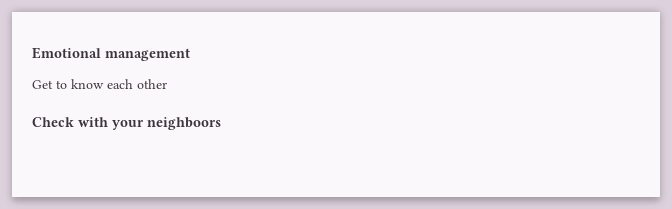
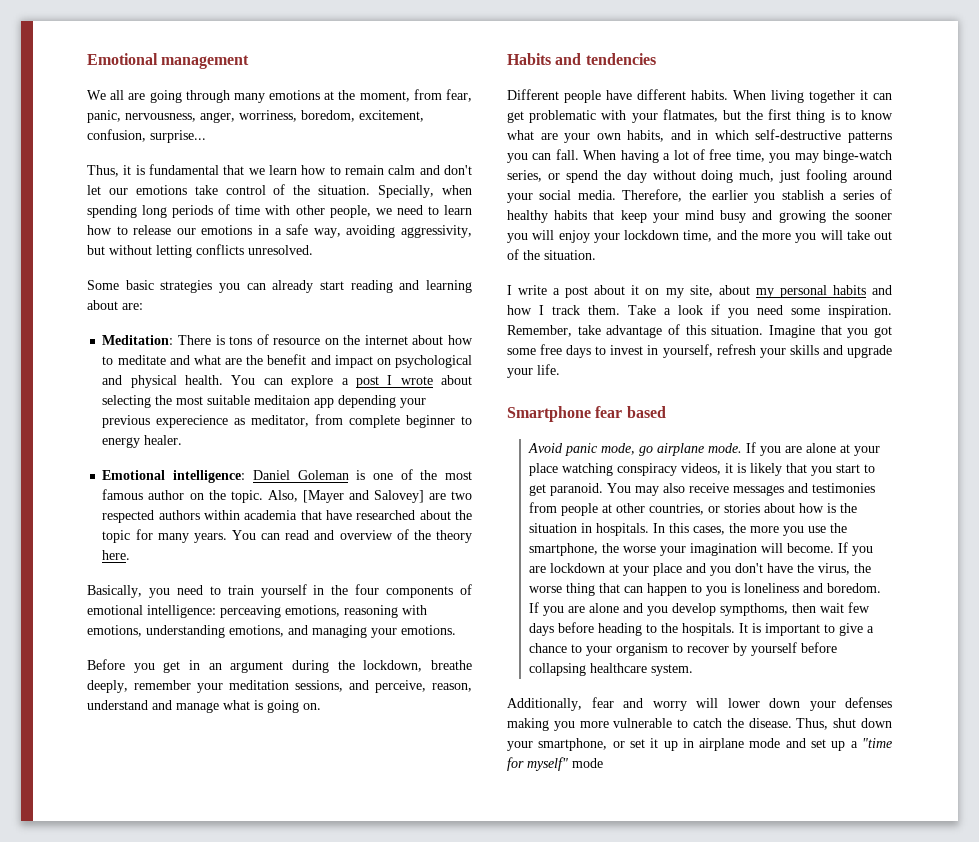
[32,79,167,89] [32,117,221,130] Get to know each other // Check with your neighboors -> [87,89,473,103] [87,110,424,123] [87,129,206,143] [87,164,472,177] [87,184,472,198] [87,204,472,218] [87,224,472,238] [87,244,313,258] [87,280,473,293] [87,300,143,310] [102,334,474,345] [102,354,472,368] [102,375,473,388] [102,395,427,408] [102,414,472,428] [102,435,183,448] [102,469,472,483] [102,489,472,503] [102,510,472,523] [102,529,472,543] [102,550,131,560] [87,584,472,598] [87,605,427,618] [87,625,456,638] [87,659,472,673] [87,680,472,693] [87,700,321,713] [507,53,656,65] [507,89,892,103] [507,109,893,123] [507,129,892,143] [507,149,892,163] [507,169,892,183] [507,189,892,203] [507,210,892,223] [507,230,892,243] [507,249,596,260] [507,285,892,298] [507,304,892,318] [507,324,892,338] [507,344,892,358] [507,364,560,378] [507,406,666,422] [528,442,881,456] [529,463,876,476] [529,483,876,496] [529,502,858,516] [529,523,848,536] [529,542,874,556] [529,563,872,576] [529,583,882,596] [529,602,871,616] [529,622,875,636] [529,642,838,656] [529,663,694,676] [507,697,892,711] [507,718,892,731] [507,738,893,751] [507,757,603,771] We all are going through many emotions at the moment, from fear, panic, nervousness, anger, worriness, boredom, excitement, confusion, surprise... // Thus, it is fundamental that we learn how to remain calm and don't let our emotions take control of the situation. Specially, when spending long periods of time with other people, we need to learn how to release our emotions in a safe way, avoiding aggressivity, but without letting conflicts unresolved. // Some basic strategies you can already start reading and learning about are: // Meditation: There is tons of resource on the internet about how to meditate and what are the benefit and impact on psychological and physical health. You can explore a post I wrote about selecting the most suitable meditaion app depending your previous experecience as meditator, from complete beginner to energy healer. // Emotional intelligence: Daniel Goleman is one of the most famous author on the topic. Also, [Mayer and Salovey] are two respected authors within academia that have researched about the topic for many years. You can read and overview of the theory here. // Basically, you need to train yourself in the four components of emotional intelligence: perceaving emotions, reasoning with emotions, understanding emotions, and managing your emotions. // Before you get in an argument during the lockdown, breathe deeply, remember your meditation sessions, and perceive, reason, understand and manage what is going on. // Habits and tendencies // Different people have different habits. When living together it can get problematic with your flatmates, but the first thing is to know what are your own habits, and in which self-destructive patterns you can fall. When having a lot of free time, you may binge-watch series, or spend the day without doing much, just fooling around your social media. Therefore, the earlier you stablish a series of healthy habits that keep your mind busy and growing the sooner you will enjoy your lockdown time, and the more you will take out of the situation. // I write a post about it on my site, about my personal habits and how I track them. Take a look if you need some inspiration. Remember, take advantage of this situation. Imagine that you got some free days to invest in yourself, refresh your skills and upgrade your life. // Smartphone fear based // Avoid panic mode, go airplane mode. If you are alone at your place watching conspiracy videos, it is likely that you start to get paranoid. You may also receive messages and testimonies from people at other countries, or stories about how is the situation in hospitals. In this cases, the more you use the smartphone, the worse your imagination will become. If you are lockdown at your place and you don't have the virus, the worse thing that can happen to you is loneliness and boredom. If you are alone and you develop sympthoms, then wait few days before heading to the hospitals. It is important to give a chance to your organism to recover by yourself before collapsing healthcare system. // Additionally, fear and worry will lower down your defenses making you more vulnerable to catch the disease. Thus, shut down your smartphone, or set it up in airplane mode and set up a "time for myself" mode

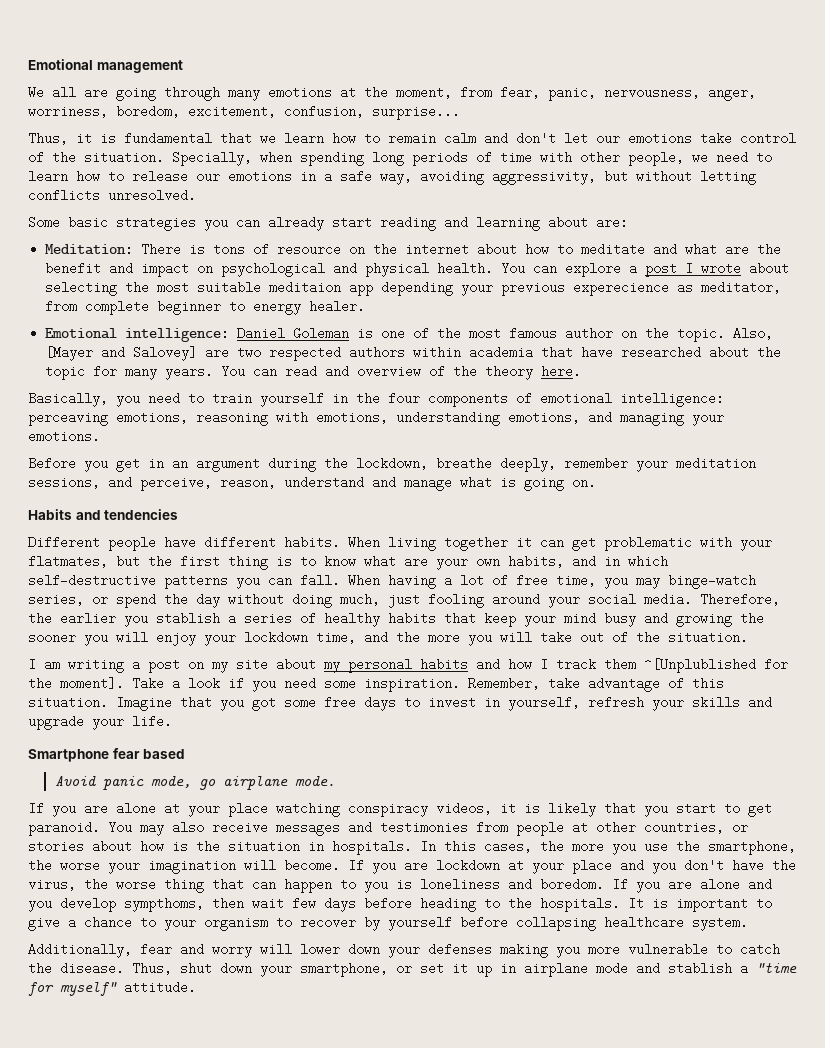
[518,285,640,298] write a post about it -> [44,658,180,673] am writing a post
[689,285,713,297] site, -> [236,658,268,671] site
[588,305,620,315] them. -> [604,658,788,673] [28,677,124,690] them ^[Unplublished for the moment].
(743, 448) none -> (335, 781) //
[811,739,846,751] set up -> [668,962,732,975] stablish
[572,758,603,768] mode -> [124,981,196,994] attitude.

